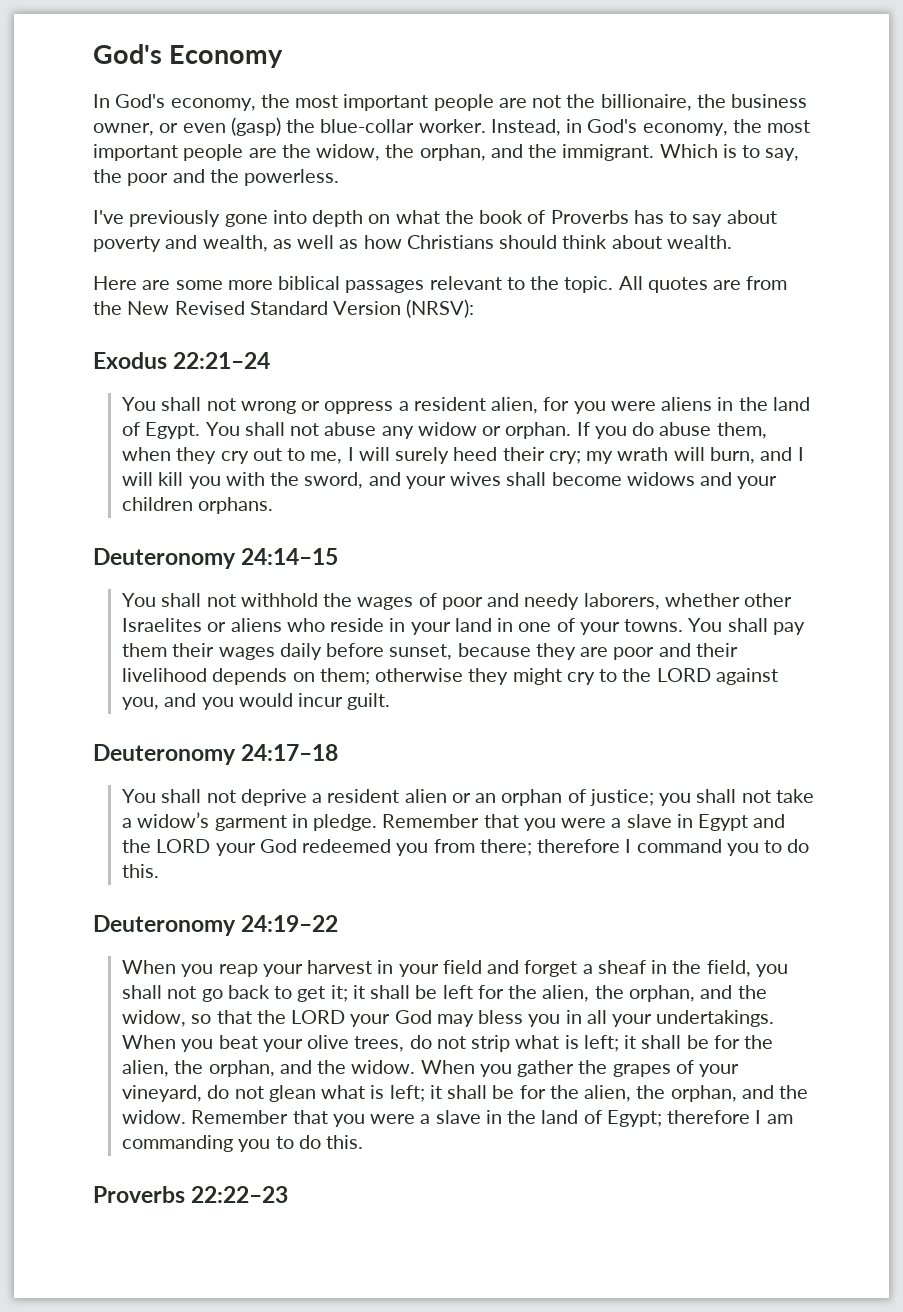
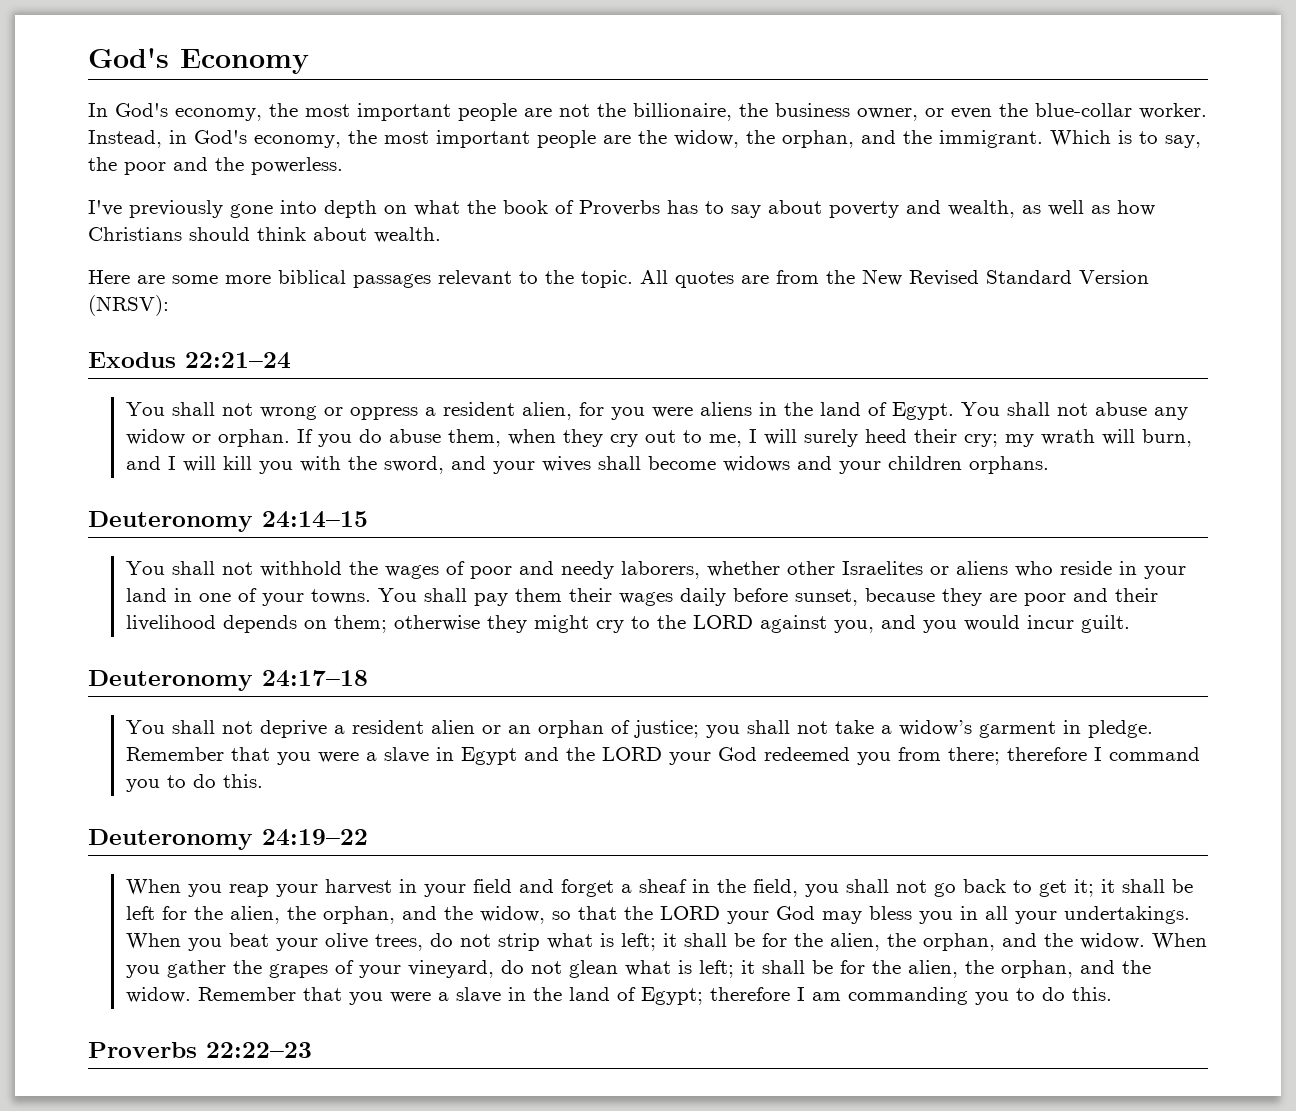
[230,117,281,136] (gasp) -> (992, 113) none

